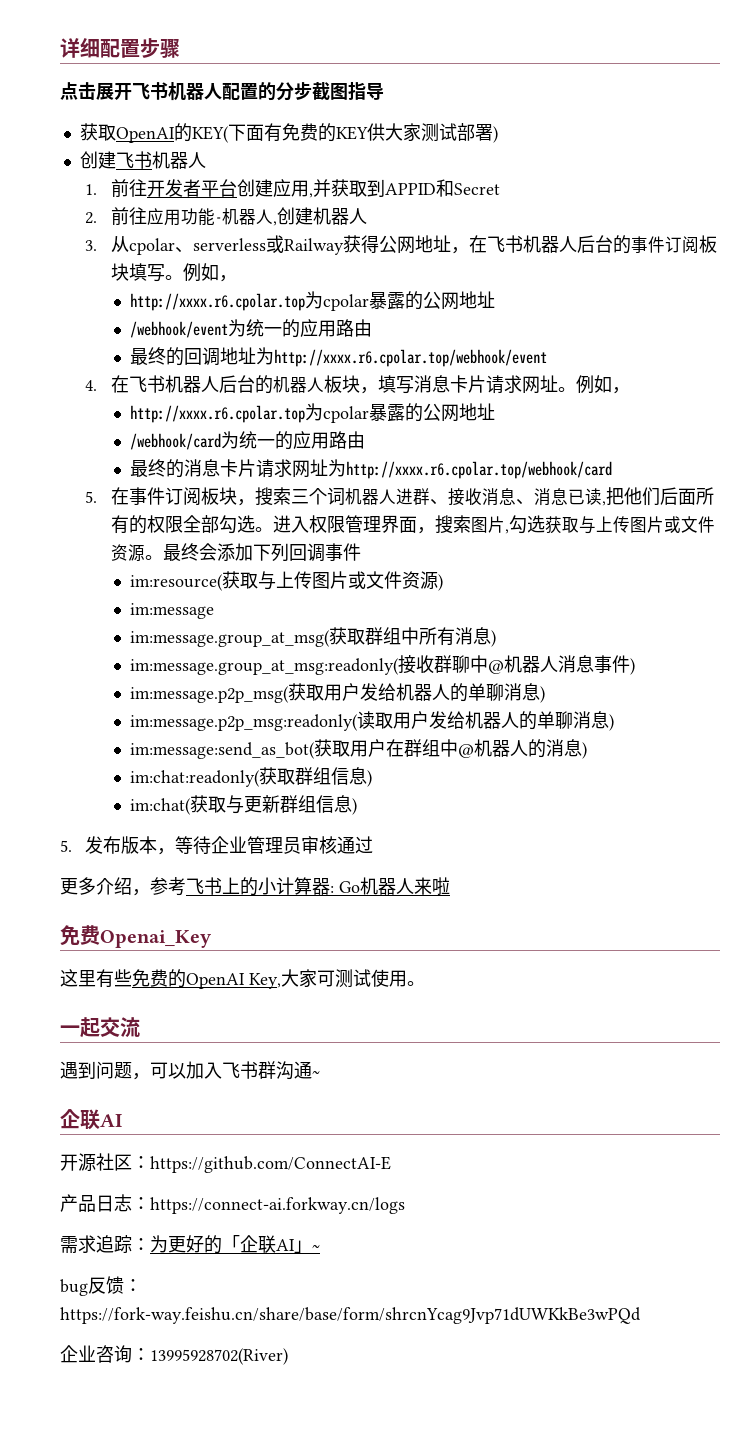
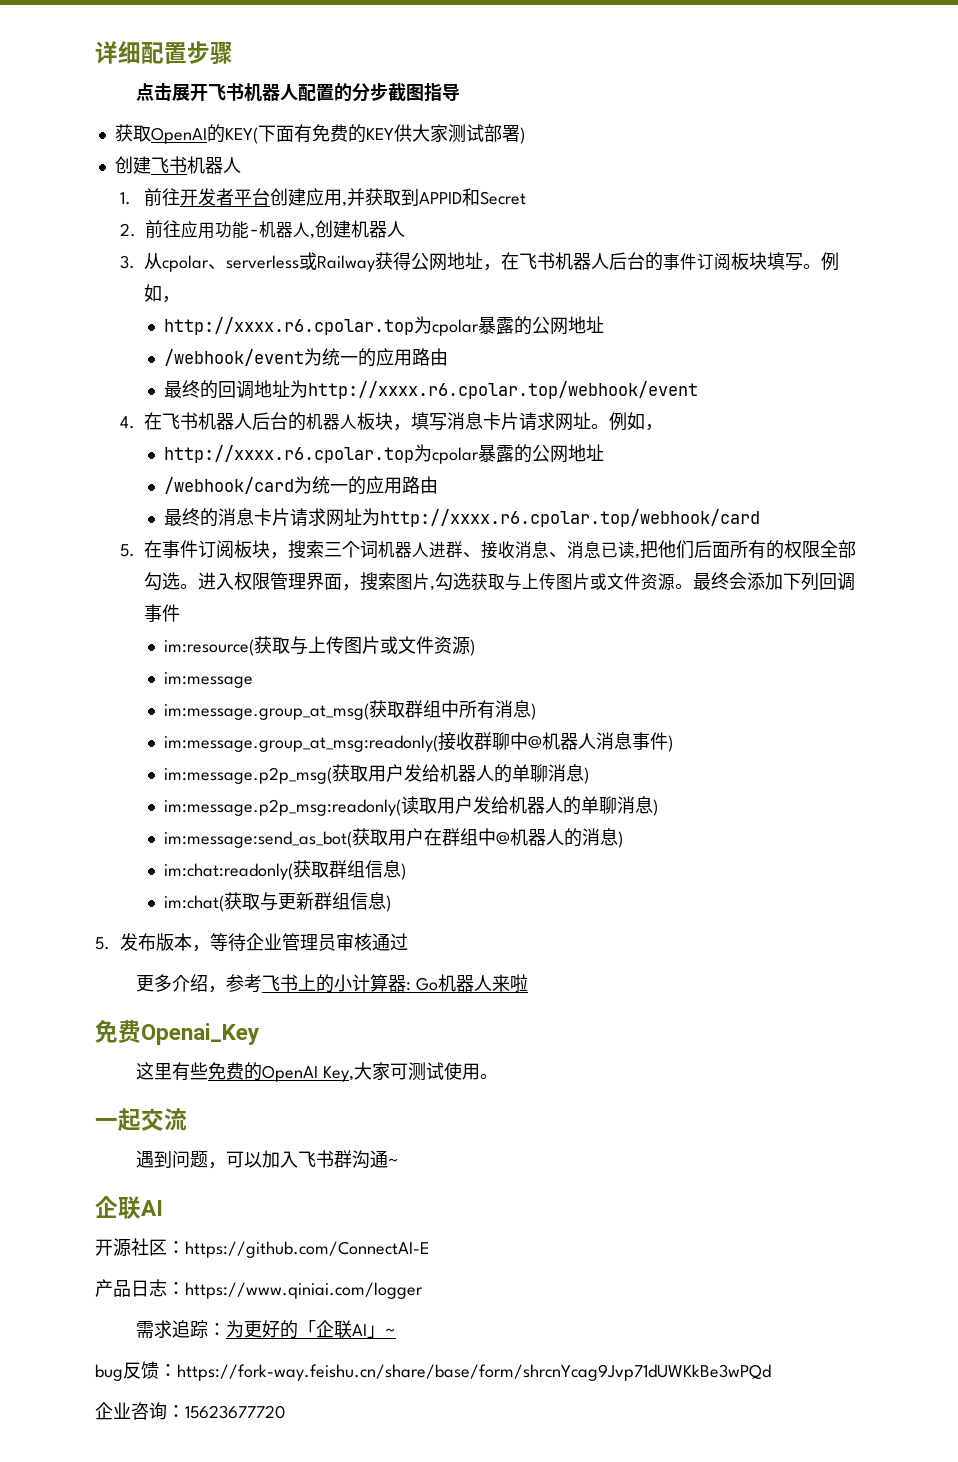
[150,1197,405,1214] https://connect-ai.forkway.cn/logs -> [185,1282,423,1299] https://www.qiniai.com/logger
[150,1348,288,1365] 13995928702(River) -> [185,1405,285,1419] 15623677720

